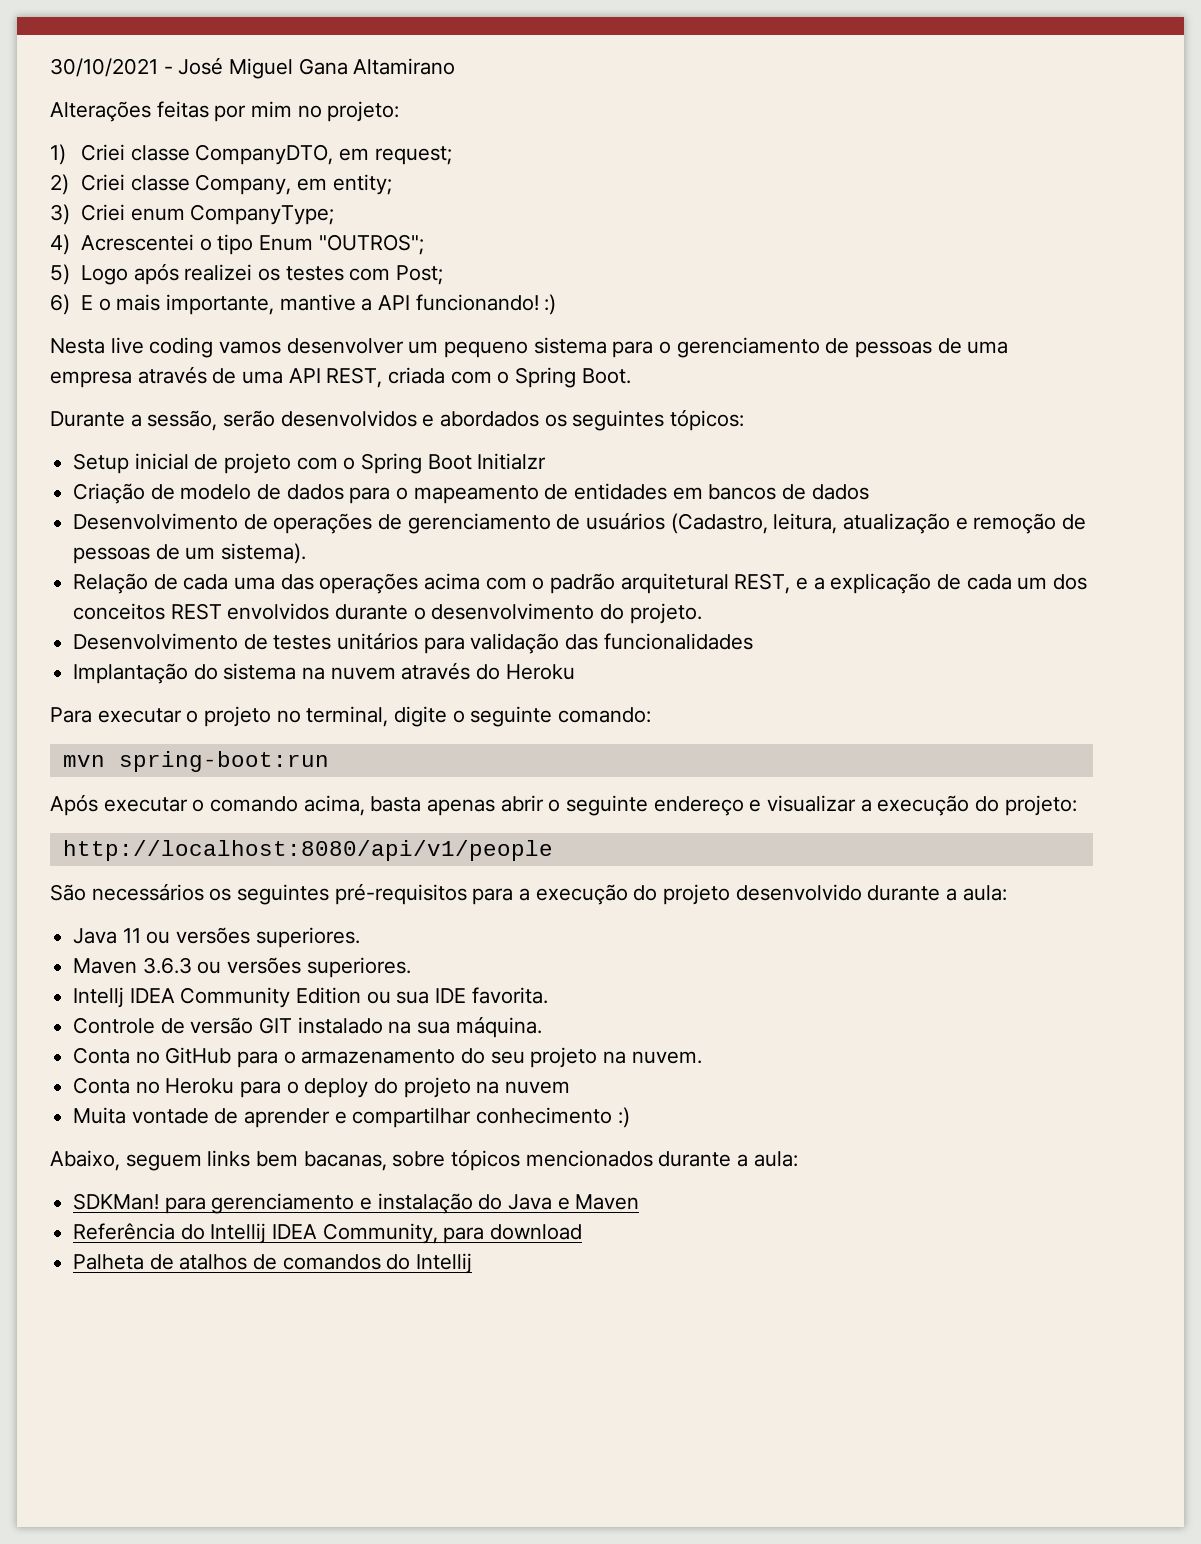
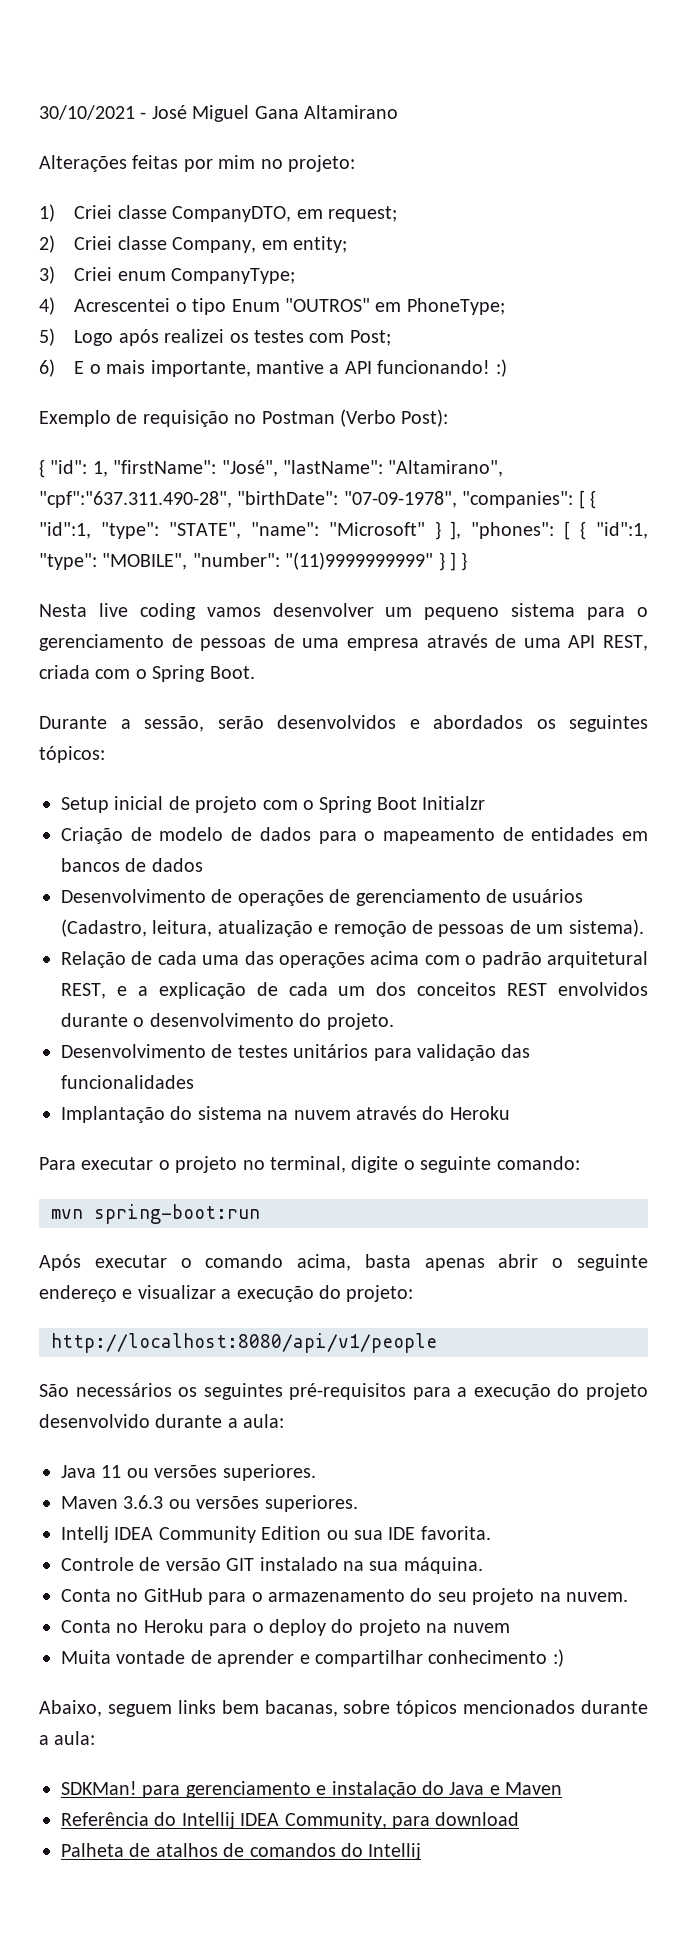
[318,234,424,255] "OUTROS"; -> [285,298,505,315] "OUTROS" em PhoneType;
(557, 304) none -> [39,409,449,427] [39,459,504,478] [39,490,596,509] [39,521,648,540] [39,552,468,571] // Exemplo de requisição no Postman (Verbo Post): // { "id": 1, "firstName": "José", "lastName": "Altamirano", "cpf":"637.311.490-28", "birthDate": "07-09-1978", "companies": [ { "id":1, "type": "STATE", "name": "Microsoft" } ], "phones": [ { "id":1, "type": "MOBILE", "number": "(11)9999999999" } ] }

